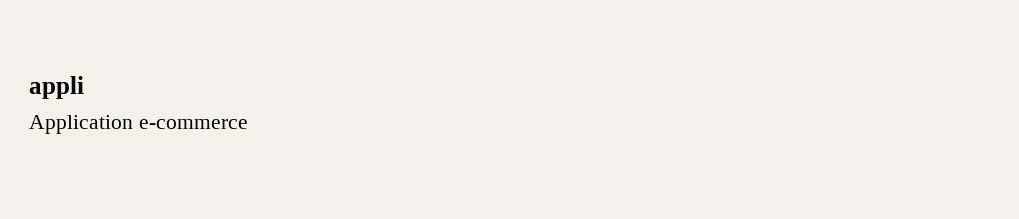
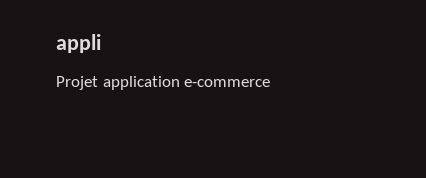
[29,115,133,134] Application -> [56,76,180,90] Projet application

